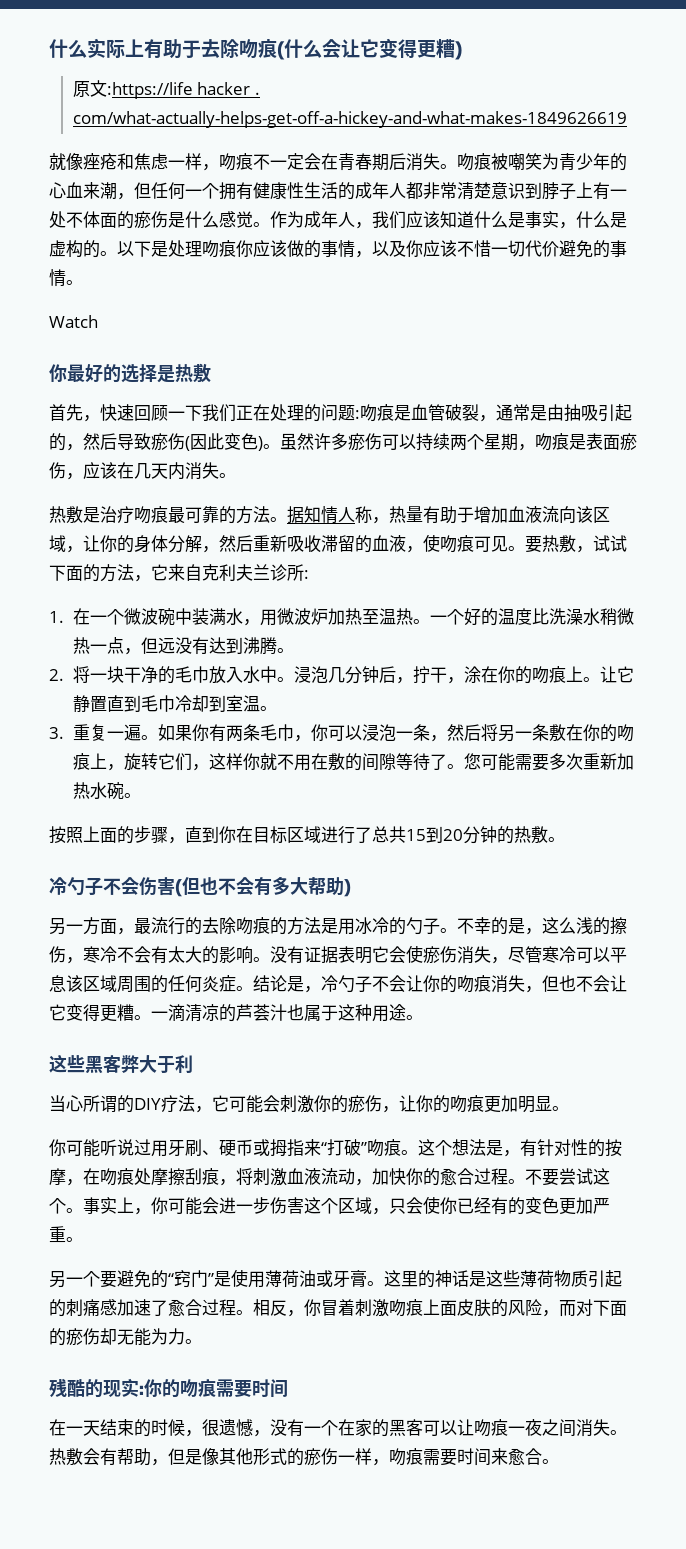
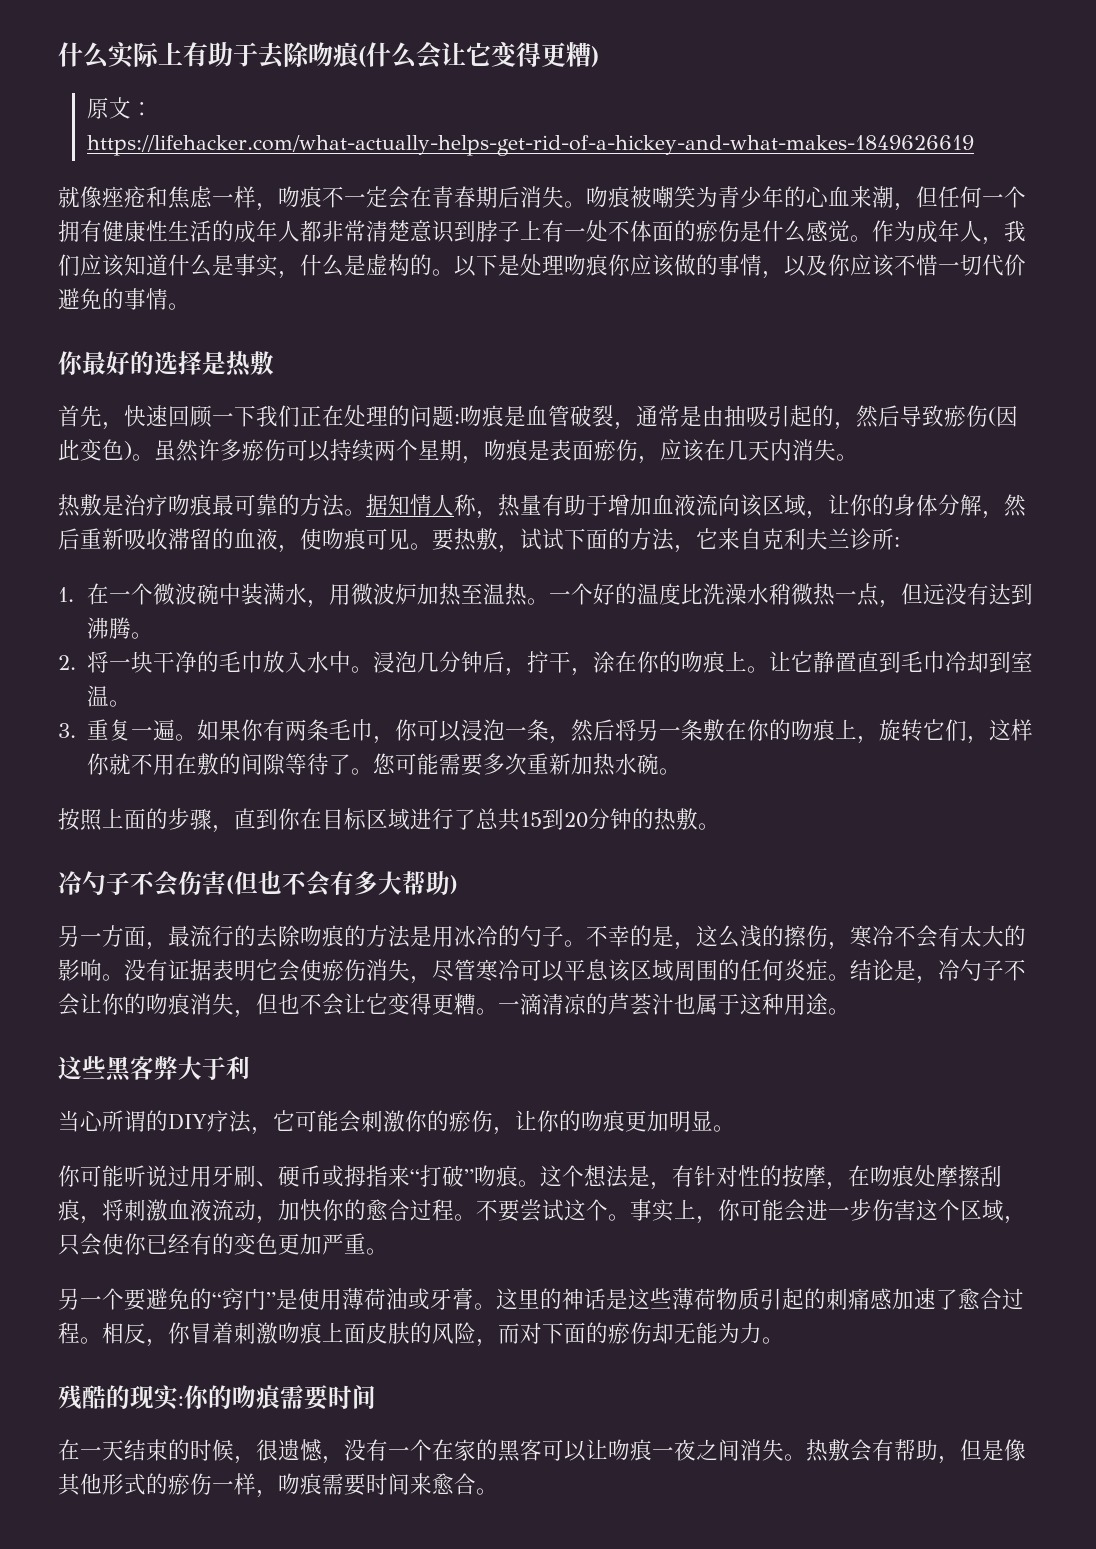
[106,82,260,99] [72,111,627,128] :https://life hacker . com/what-actually-helps-get-off-a-hickey-and-what-makes-1849626619 -> [130,102,153,116] [86,135,974,156] ：https://lifehacker.com/what-actually-helps-get-rid-of-a-hickey-and-what-makes-1849626619
[49,315,98,328] // Watch -> (190, 306) none

